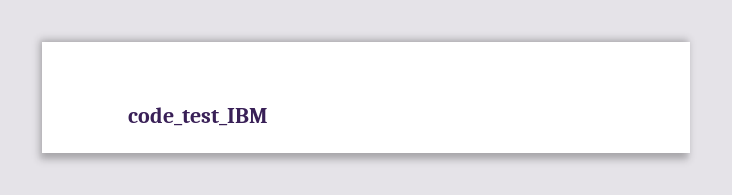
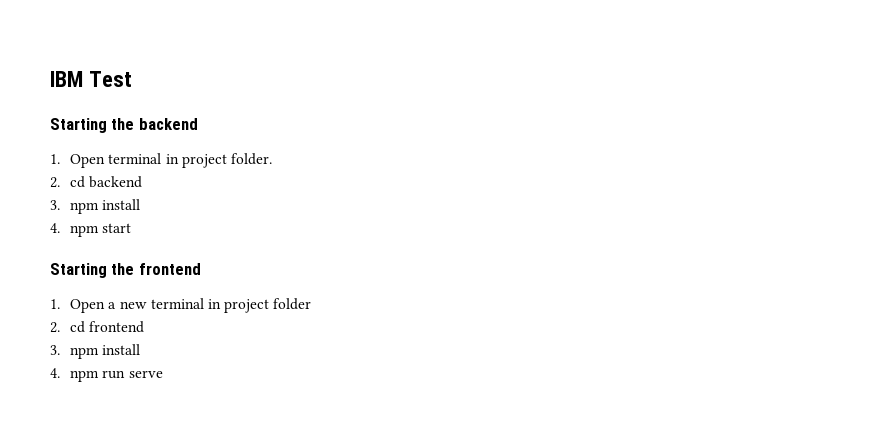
[128,107,268,126] code_test_IBM -> [50,71,132,87] [50,118,198,133] [50,153,272,168] [50,176,143,188] [50,199,141,214] [50,223,132,237] [50,263,201,278] [50,298,312,313] [50,321,145,333] [50,344,141,359] [50,368,163,382] IBM Test // Starting the backend // 1. Open terminal in project folder. // 2. cd backend // 3. npm install // 4. npm start // Starting the frontend // 1. Open a new terminal in project folder // 2. cd frontend // 3. npm install // 4. npm run serve

